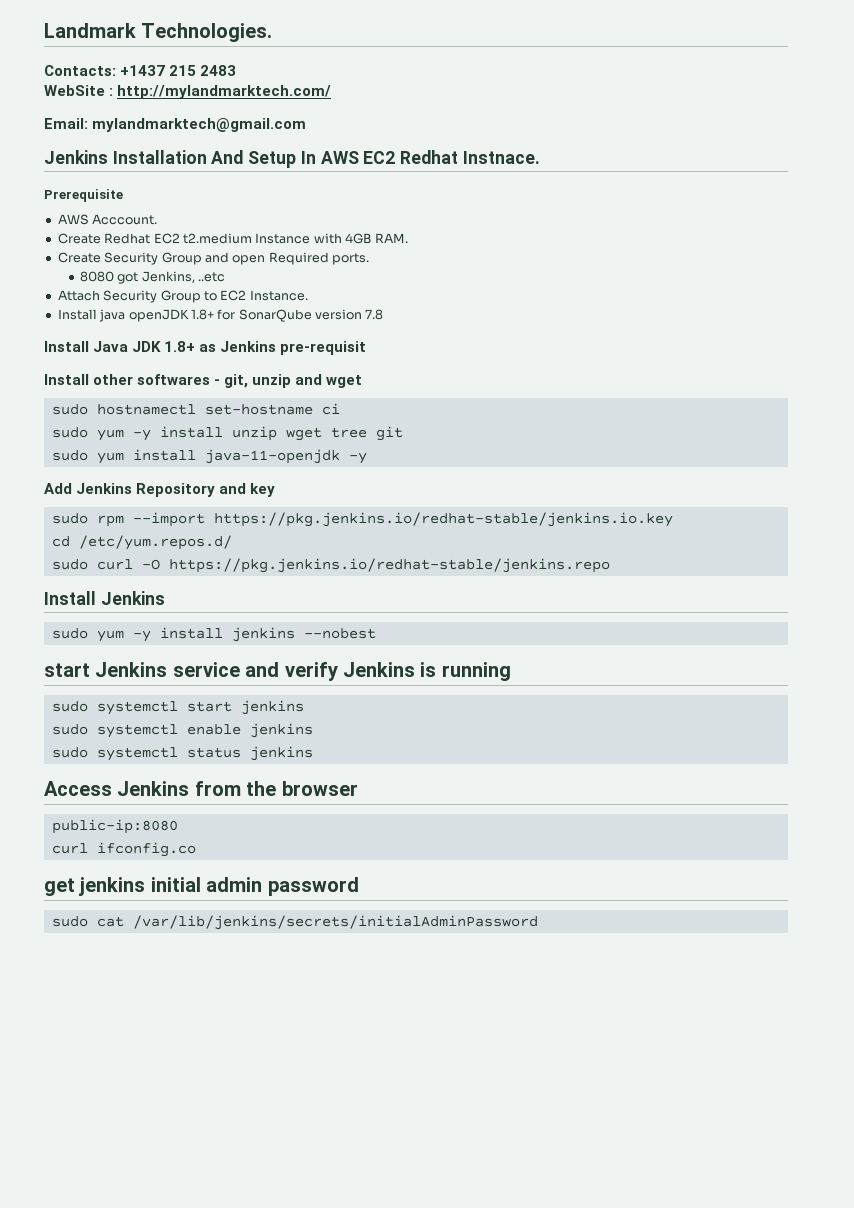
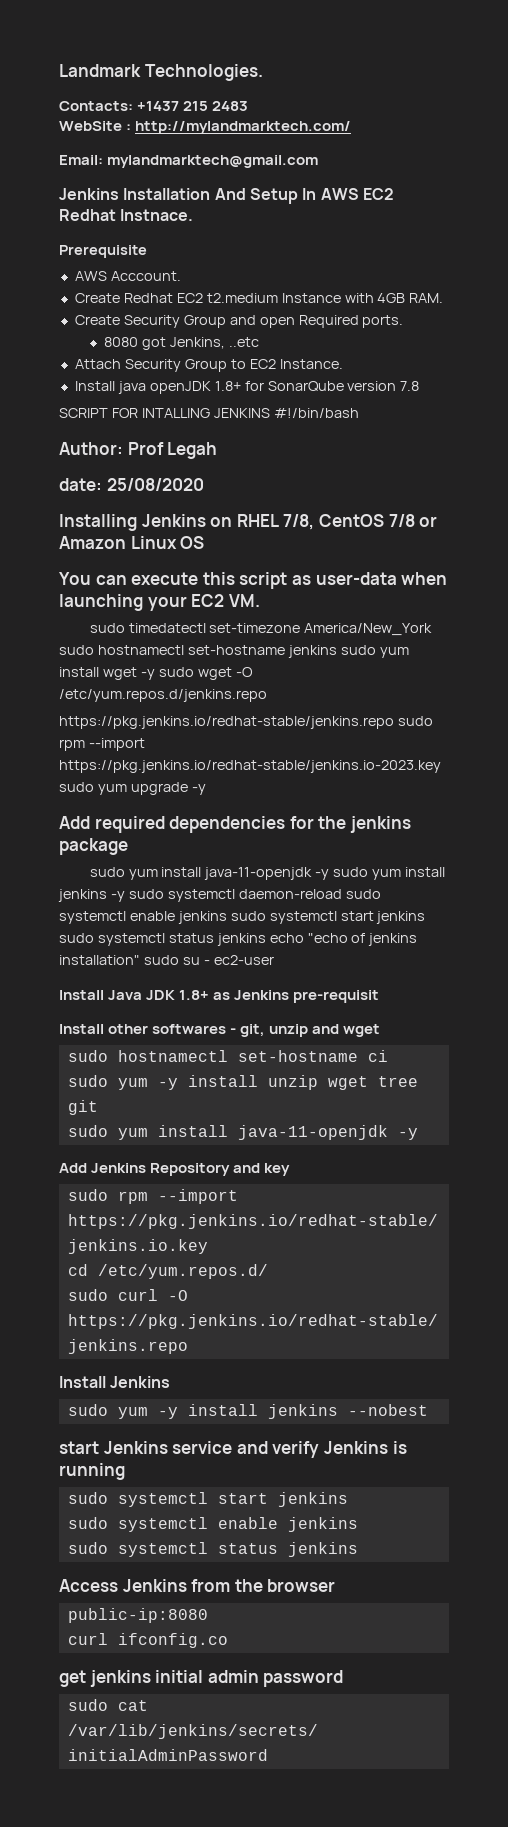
(384, 314) none -> [59,408,359,418] [59,442,218,459] [59,478,204,491] [59,514,438,531] [59,536,205,549] [59,572,448,589] [59,594,260,611] [89,623,433,636] [59,645,409,658] [59,667,253,680] [59,689,267,702] [59,716,433,729] [59,738,145,751] [59,760,441,773] [59,782,206,795] [59,816,411,833] [59,838,128,855] [89,867,445,880] [58,889,381,902] [59,911,426,924] [59,933,418,946] [59,955,274,965] // SCRIPT FOR INTALLING JENKINS #!/bin/bash // Author: Prof Legah // date: 25/08/2020 // Installing Jenkins on RHEL 7/8, CentOS 7/8 or Amazon Linux OS // You can execute this script as user-data when launching your EC2 VM. // sudo timedatectl set-timezone America/New_York sudo hostnamectl set-hostname jenkins sudo yum install wget -y sudo wget -O /etc/yum.repos.d/jenkins.repo // https://pkg.jenkins.io/redhat-stable/jenkins.repo sudo rpm --import https://pkg.jenkins.io/redhat-stable/jenkins.io-2023.key sudo yum upgrade -y // Add required dependencies for the jenkins package // sudo yum install java-11-openjdk -y sudo yum install jenkins -y sudo systemctl daemon-reload sudo systemctl enable jenkins sudo systemctl start jenkins sudo systemctl status jenkins echo "echo of jenkins installation" sudo su - ec2-user

